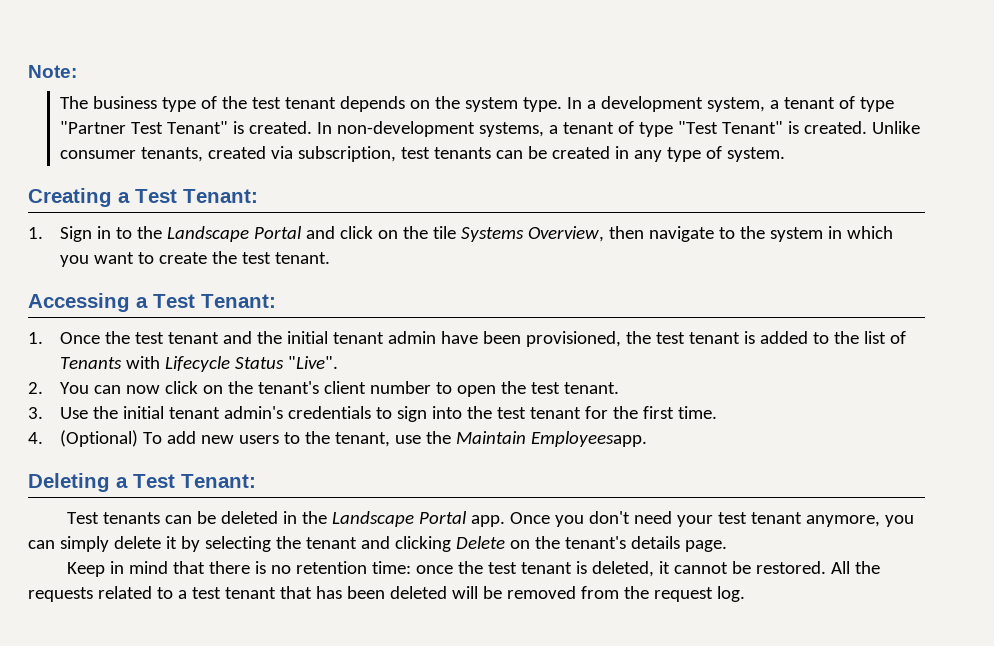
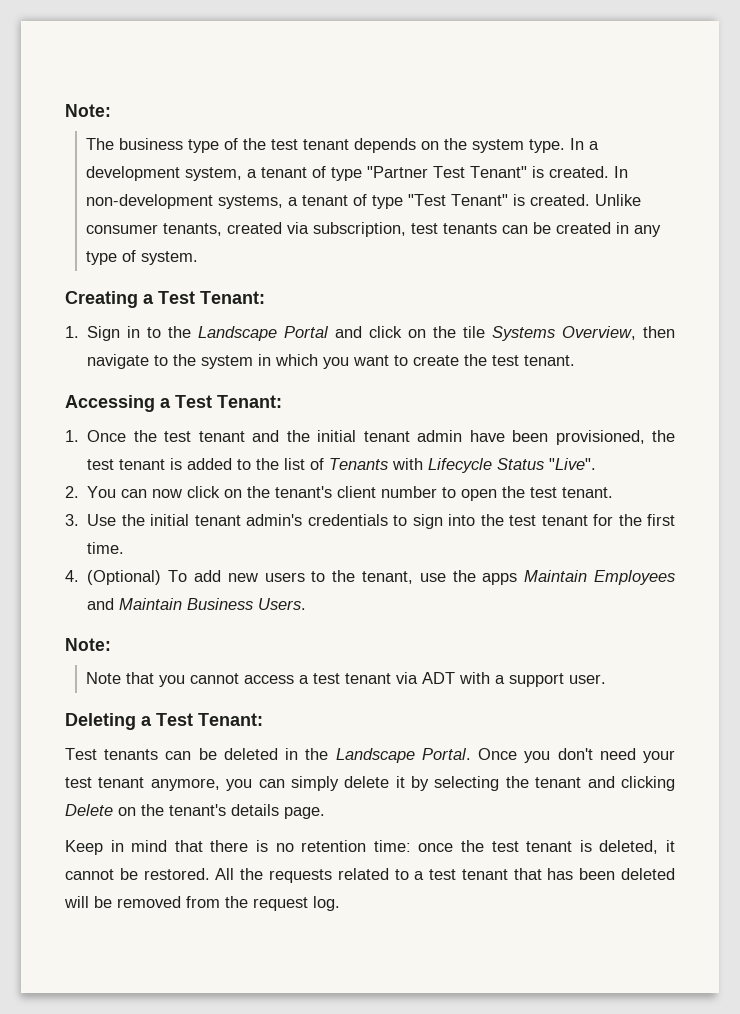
[455,431,647,447] Maintain Employeesapp. -> [482,570,675,585] [87,598,307,610] [65,638,111,651] [86,672,607,687] apps Maintain Employees and Maintain Business Users. // Note: // Note that you cannot access a test tenant via ADT with a support user.
[418,511,505,527] Portal app. -> [421,748,471,760] Portal.

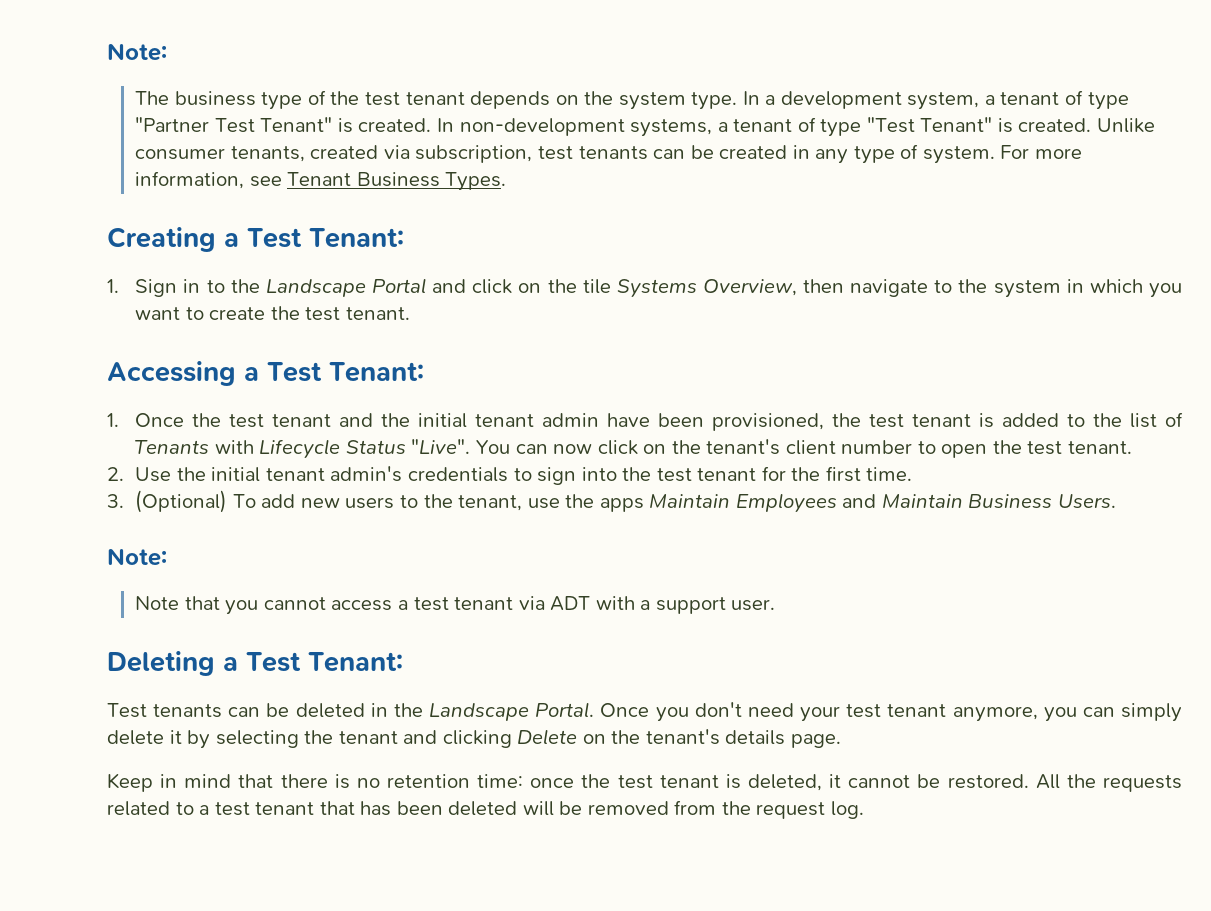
(199, 258) none -> [1000,145,1082,159] [135,171,507,191] For more information, see Tenant Business Types.
[65,486,79,498] // 2. -> (471, 446) none
[65,514,79,526] 3. -> [107,467,124,481] 2.
[65,570,79,582] 4. -> [107,494,124,508] 3.

